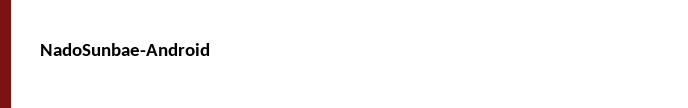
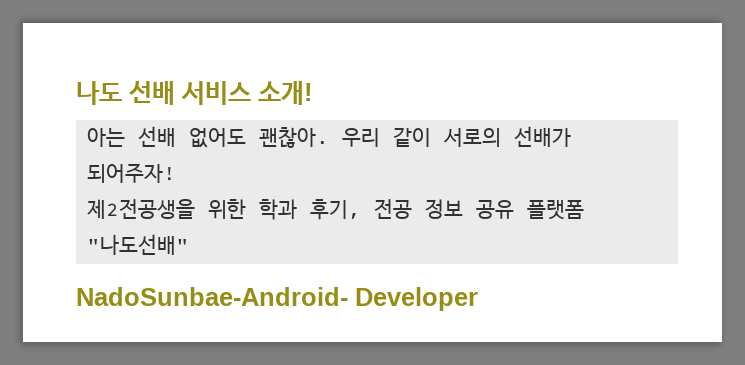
[40,43,210,56] NadoSunbae-Android -> [76,81,312,105] [86,126,571,148] [86,163,176,183] [86,199,584,220] [86,234,189,255] [76,287,478,311] 나도 선배 서비스 소개! // 아는 선배 없어도 괜찮아. 우리 같이 서로의 선배가 되어주자! // 제2전공생을 위한 학과 후기, 전공 정보 공유 플랫폼 "나도선배" // NadoSunbae-Android- Developer

